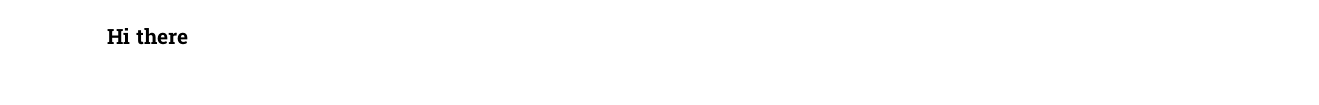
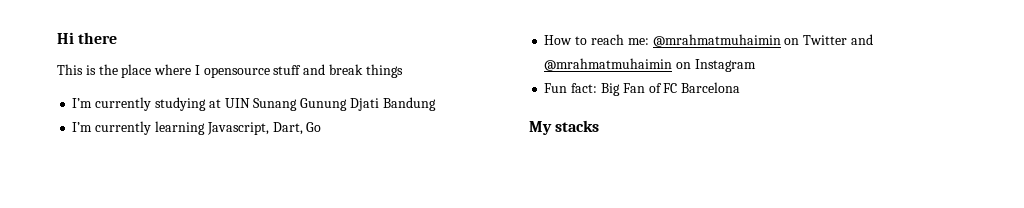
(188, 36) none -> [57,64,403,78] [72,97,436,111] [72,121,322,135] [544,34,873,47] [544,58,756,72] [544,82,741,96] [529,120,600,135] // This is the place where I opensource stuff and break things // I’m currently studying at UIN Sunang Gunung Djati Bandung // I’m currently learning Javascript, Dart, Go // How to reach me: @mrahmatmuhaimin on Twitter and @mrahmatmuhaimin on Instagram // Fun fact: Big Fan of FC Barcelona // My stacks

